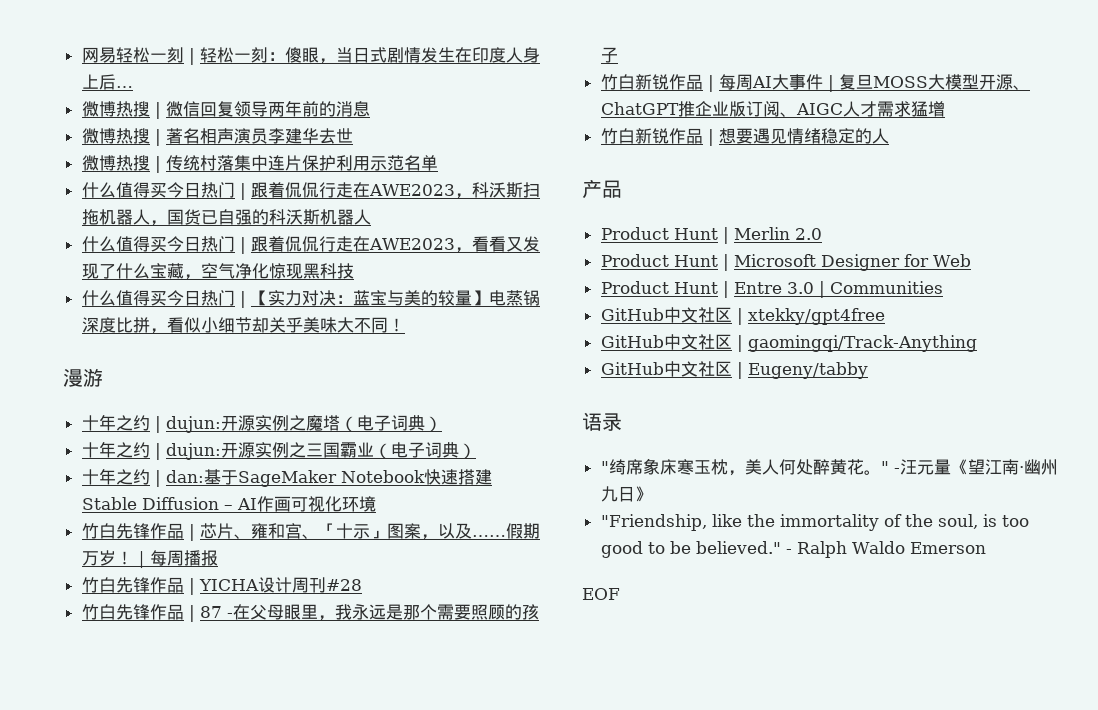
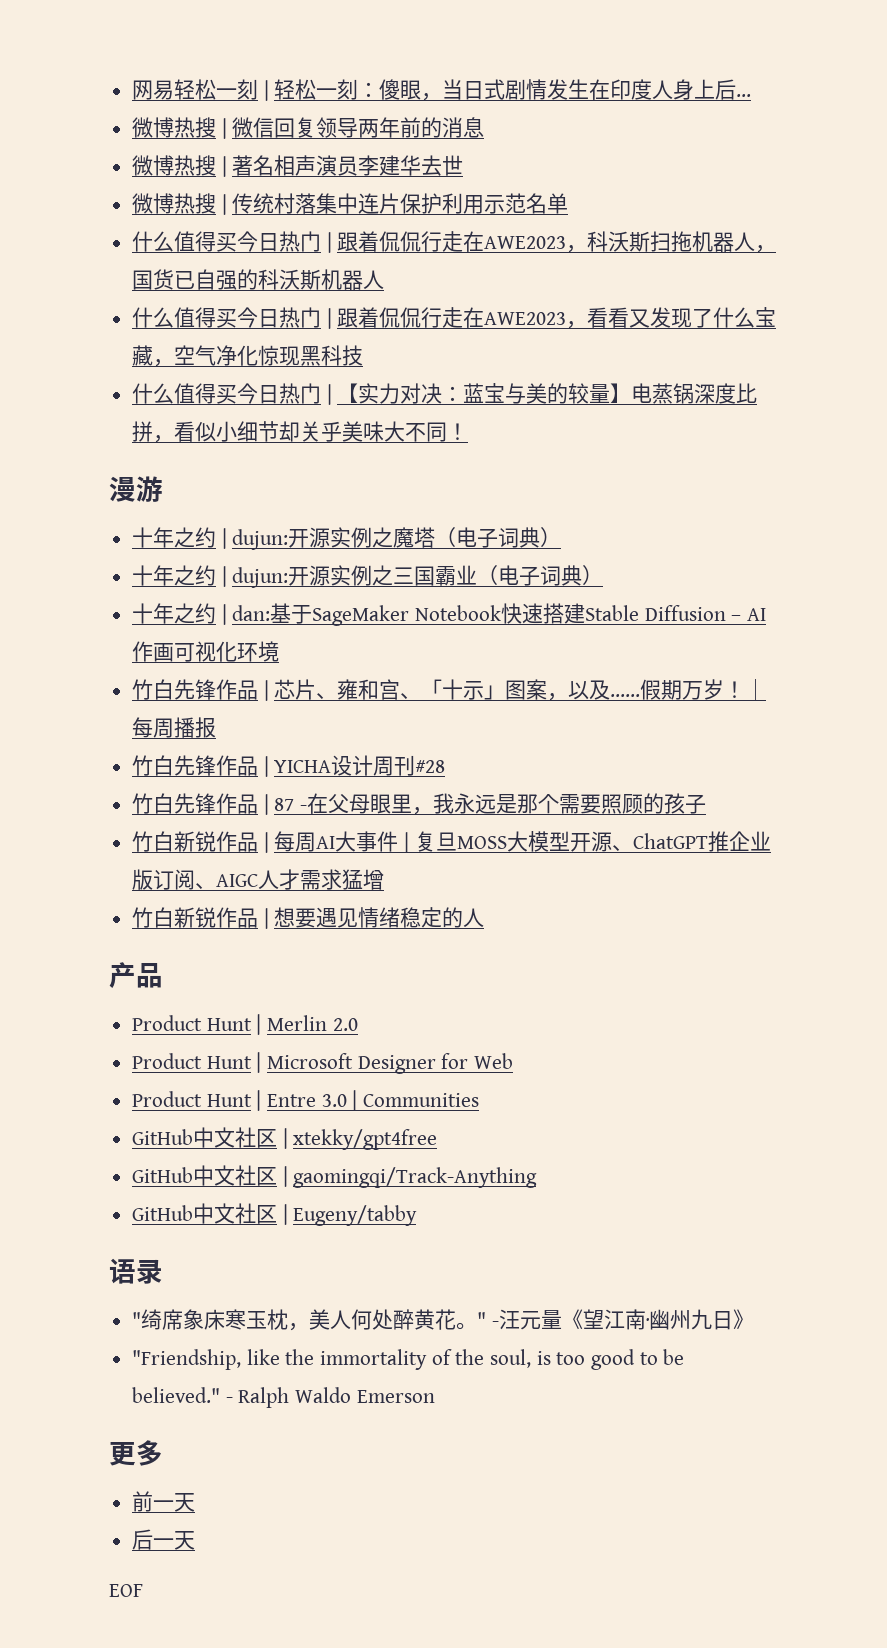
(986, 548) none -> [109,1440,163,1466] [132,1491,196,1512] [132,1529,196,1550] // 更多 // 前一天 // 后一天

